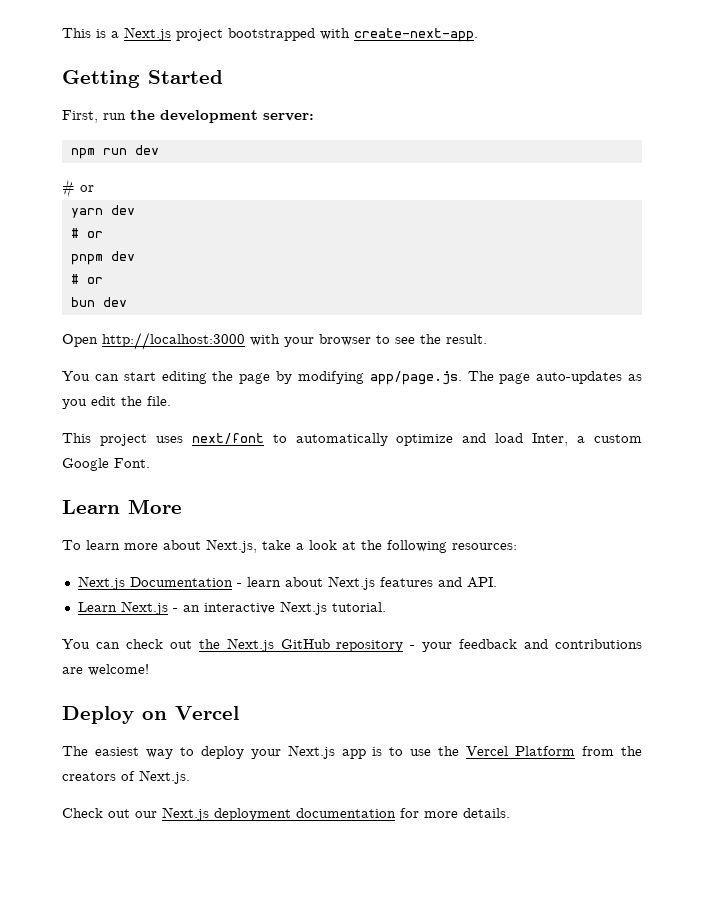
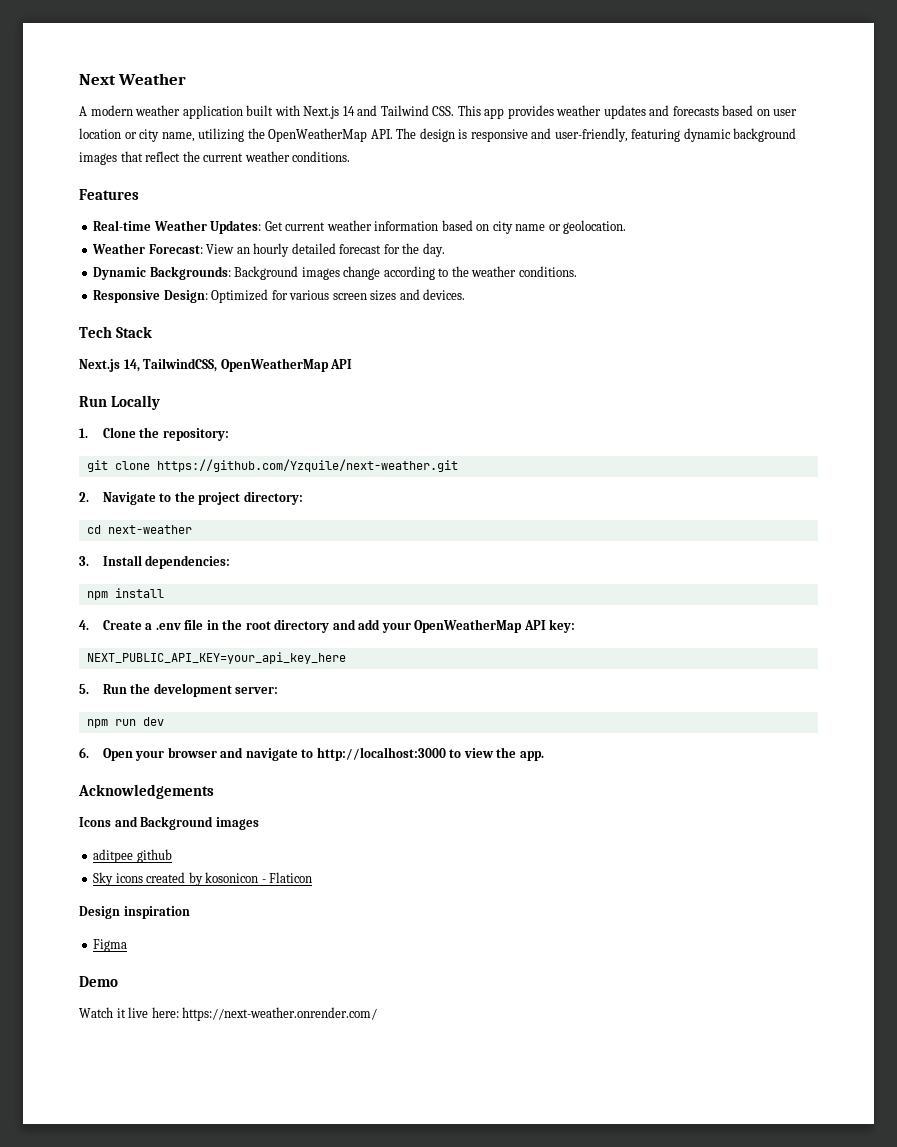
[62,27,478,42] [62,70,223,88] [62,110,126,123] This is a Next.js project bootstrapped with create-next-app. // Getting Started // First, run -> [79,73,187,85] [79,105,798,119] [79,128,797,142] [79,151,351,165] [79,189,139,200] [93,220,627,234] [92,243,445,257] [93,266,577,280] [93,289,466,303] [79,326,153,338] [79,358,353,372] [79,395,161,410] [79,427,229,441] [86,459,458,472] [79,491,303,505] [86,525,192,534] [79,555,231,569] [86,588,164,600] [79,619,576,633] [86,652,346,664] [79,684,127,694] Next Weather // A modern weather application built with Next.js 14 and Tailwind CSS. This app provides weather updates and forecasts based on user location or city name, utilizing the OpenWeatherMap API. The design is responsive and user-friendly, featuring dynamic background images that reflect the current weather conditions. // Features // Real-time Weather Updates: Get current weather information based on city name or geolocation. // Weather Forecast: View an hourly detailed forecast for the day. // Dynamic Backgrounds: Background images change according to the weather conditions. // Responsive Design: Optimized for various screen sizes and devices. // Tech Stack // Next.js 14, TailwindCSS, OpenWeatherMap API // Run Locally // 1. Clone the repository: // git clone https://github.com/Yzquile/next-weather.git // 2. Navigate to the project directory: // cd next-weather // 3. Install dependencies: // npm install // 4. Create a .env file in the root directory and add your OpenWeatherMap API key: // NEXT_PUBLIC_API_KEY=your_api_key_here // 5. Run
[62,179,94,198] [70,205,135,218] [70,228,103,238] [70,251,135,265] [70,274,103,284] [70,297,127,307] [62,332,487,350] [62,371,642,385] [62,396,171,409] [62,433,642,446] [62,458,150,471] [62,499,182,514] [62,539,517,553] [77,576,497,590] [77,601,386,615] [62,638,643,652] [62,664,149,676] [62,706,239,724] [62,745,642,759] [62,770,190,784] [62,807,510,821] # or // yarn dev // # or // pnpm dev // # or // bun dev // Open http://localhost:3000 with your browser to see the result. // You can start editing the page by modifying app/page.js. The page auto-updates as you edit the file. // This project uses next/font to automatically optimize and load Inter, a custom Google Font. // Learn More // To learn more about Next.js, take a look at the following resources: // Next.js Documentation - learn about Next.js features and API. // Learn Next.js - an interactive Next.js tutorial. // You can check out the Next.js GitHub repository - your feedback and contributions are welcome! // Deploy on Vercel // The easiest way to deploy your Next.js app is to use the Vercel Platform from the creators of Next.js. // Check out our Next.js deployment documentation for more details. -> [79,747,544,761] [78,784,214,799] [79,816,259,830] [93,849,172,863] [93,872,313,886] [79,906,190,919] [93,939,128,952] [79,976,118,987] [79,1007,378,1021] 6. Open your browser and navigate to http://localhost:3000 to view the app. // Acknowledgements // Icons and Background images // aditpee github // Sky icons created by kosonicon - Flaticon // Design inspiration // Figma // Demo // Watch it live here: https://next-weather.onrender.com/

